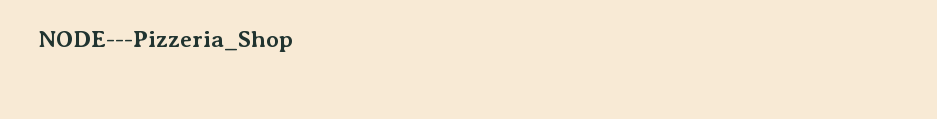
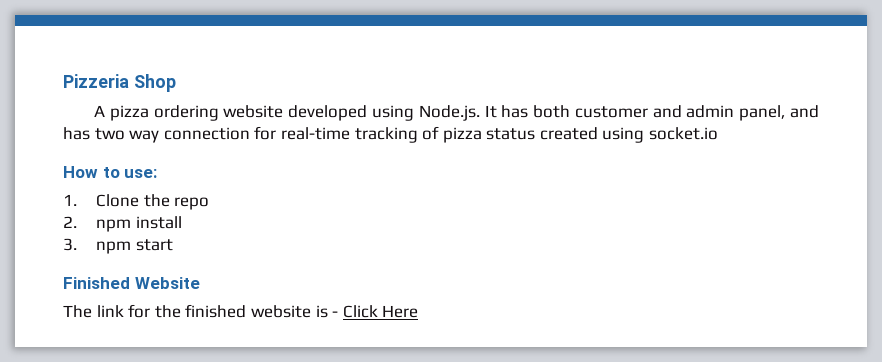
[38,31,293,52] NODE---Pizzeria_Shop -> [63,74,176,92] [94,105,819,121] [63,126,719,143] [63,166,158,178] [63,194,210,210] [63,216,182,232] [63,238,173,254] [63,277,200,289] [63,304,419,318] Pizzeria Shop // A pizza ordering website developed using Node.js. It has both customer and admin panel, and has two way connection for real-time tracking of pizza status created using socket.io // How to use: // 1. Clone the repo // 2. npm install // 3. npm start // Finished Website // The link for the finished website is - Click Here

